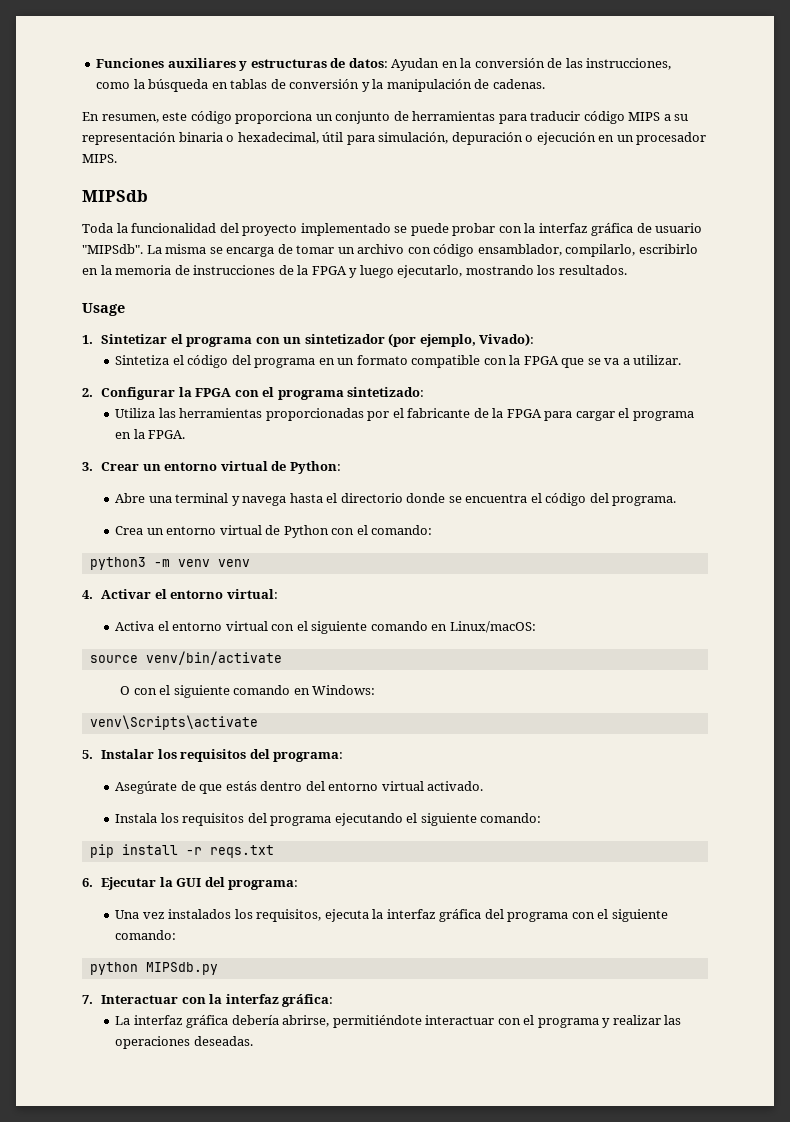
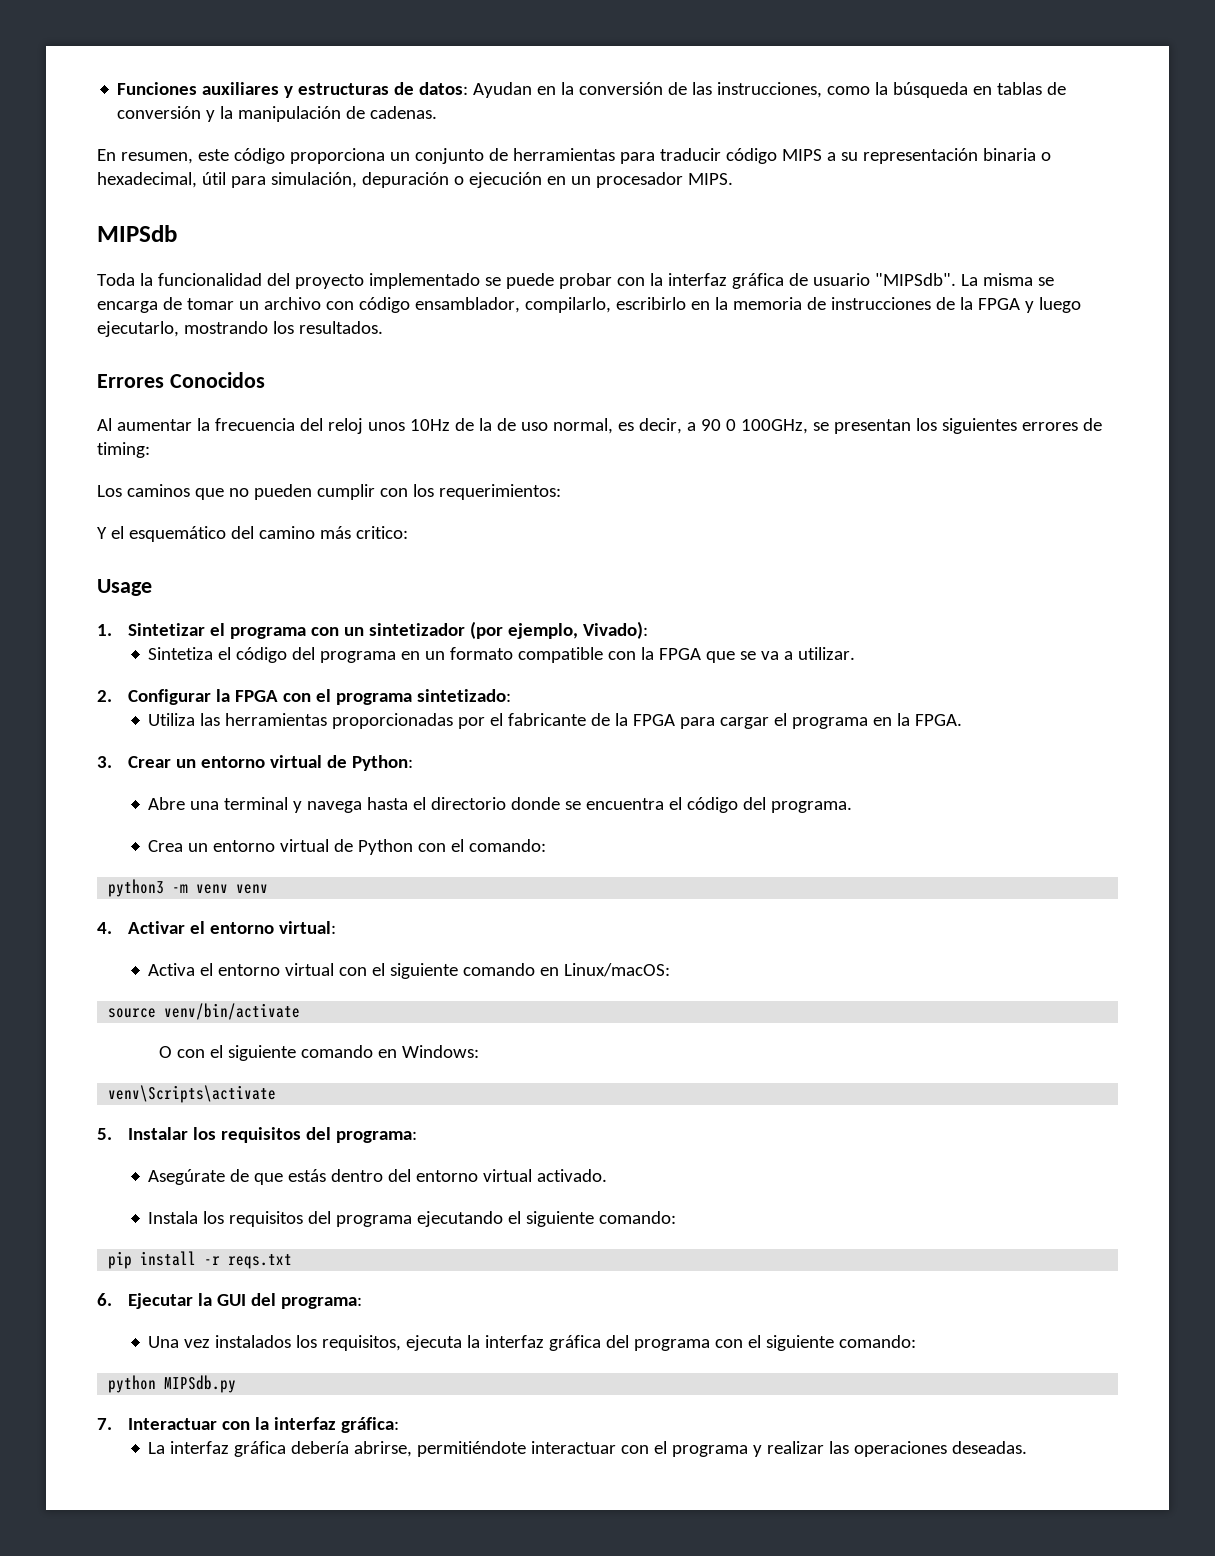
(627, 270) none -> [97,372,265,388] [97,418,1102,434] [97,442,150,458] [97,484,561,500] [97,526,408,542] // Errores Conocidos // Al aumentar la frecuencia del reloj unos 10Hz de la de uso normal, es decir, a 90 0 100GHz, se presentan los siguientes errores de timing: // Los caminos que no pueden cumplir con los requerimientos: // Y el esquemático del camino más critico:

